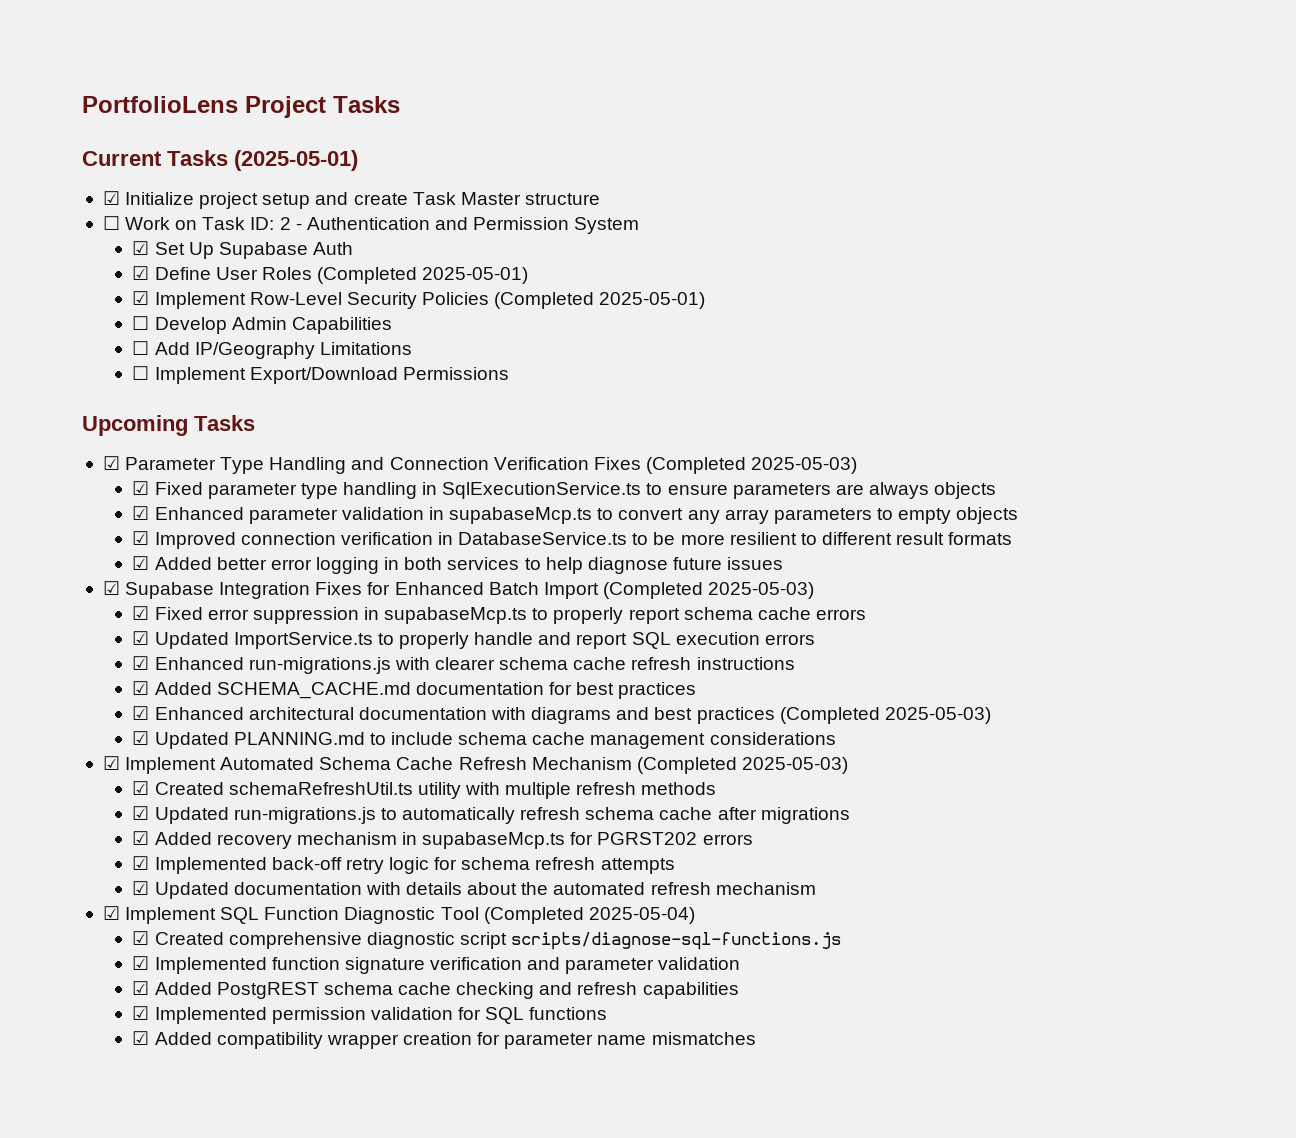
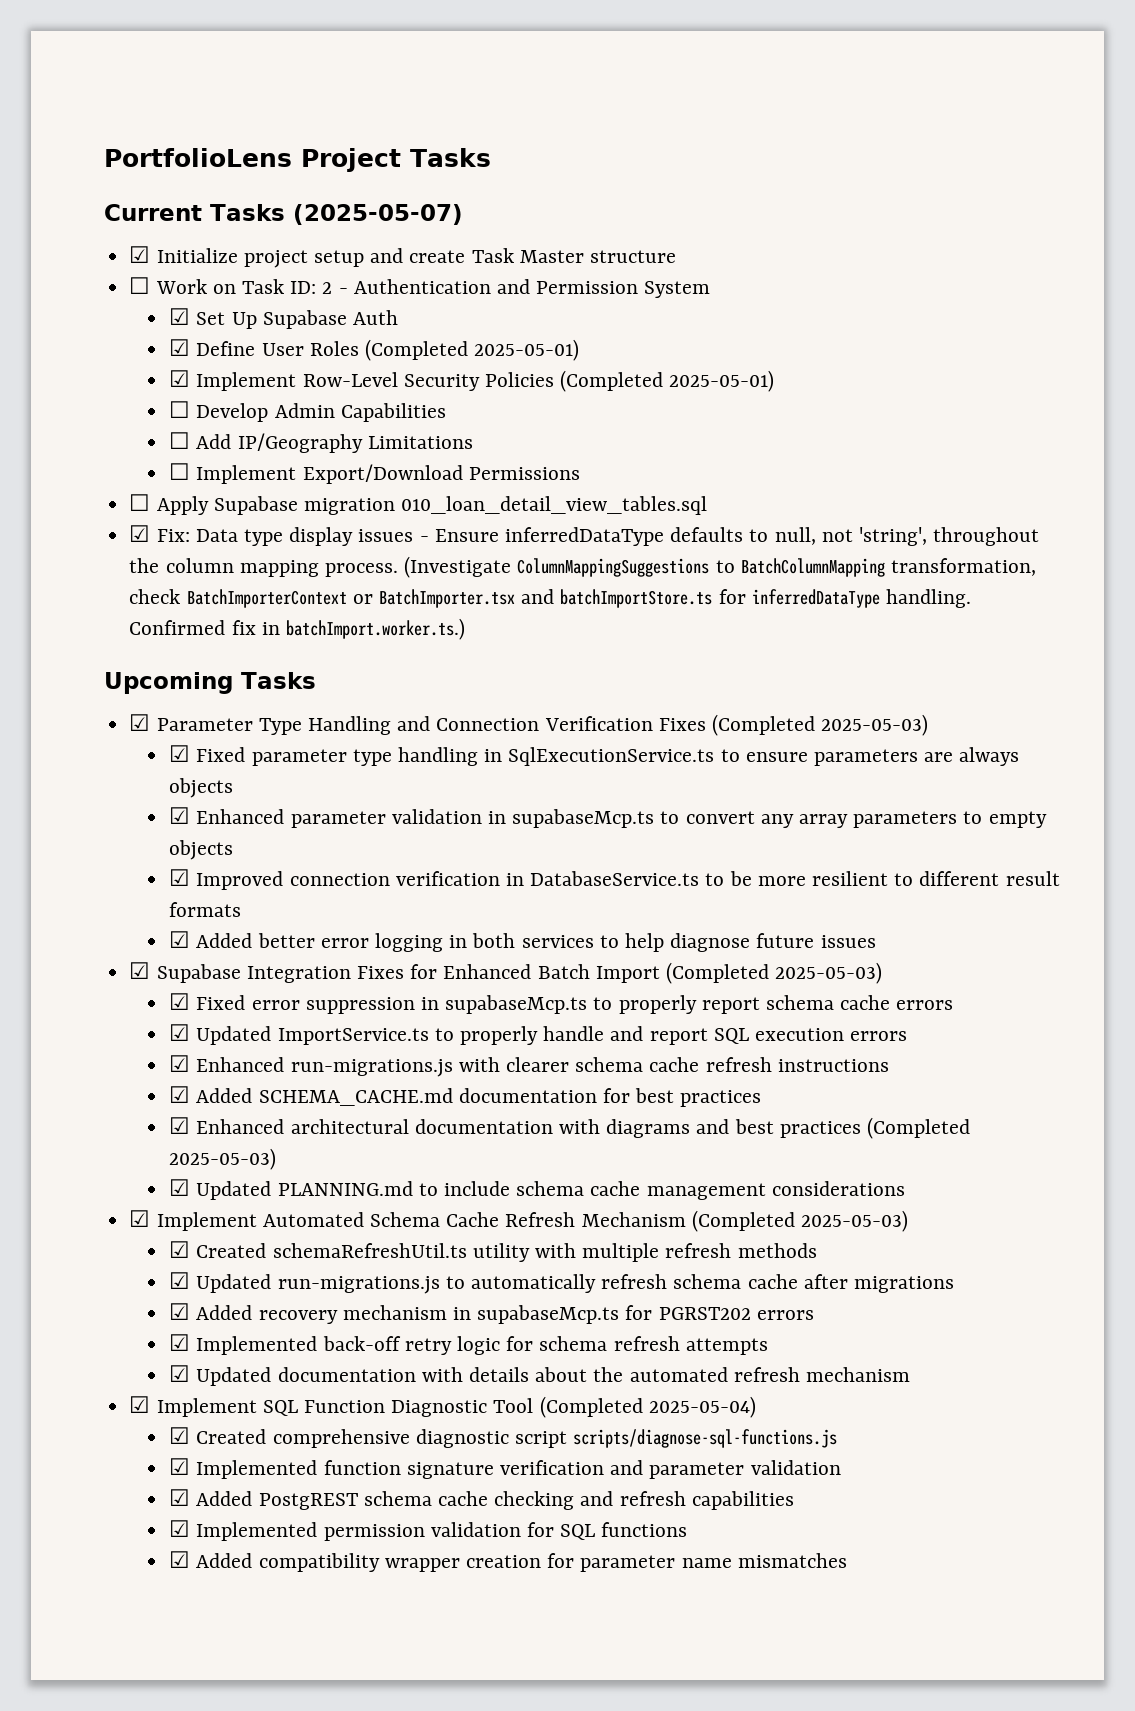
[234,150,358,171] (2025-05-01) -> [292,204,463,225] (2025-05-07)
(509, 373) none -> [129,494,708,515] [129,525,1040,546] [129,556,1036,578] [129,589,971,608] [129,618,465,640] // ☐ Apply Supabase migration 010_loan_detail_view_tables.sql // ☑ Fix: Data type display issues - Ensure inferredDataType defaults to null, not 'string', throughout the column mapping process. (Investigate ColumnMappingSuggestions to BatchColumnMapping transformation, check BatchImporterContext or BatchImporter.tsx and batchImportStore.ts for inferredDataType handling. Confirmed fix in batchImport.worker.ts.)

